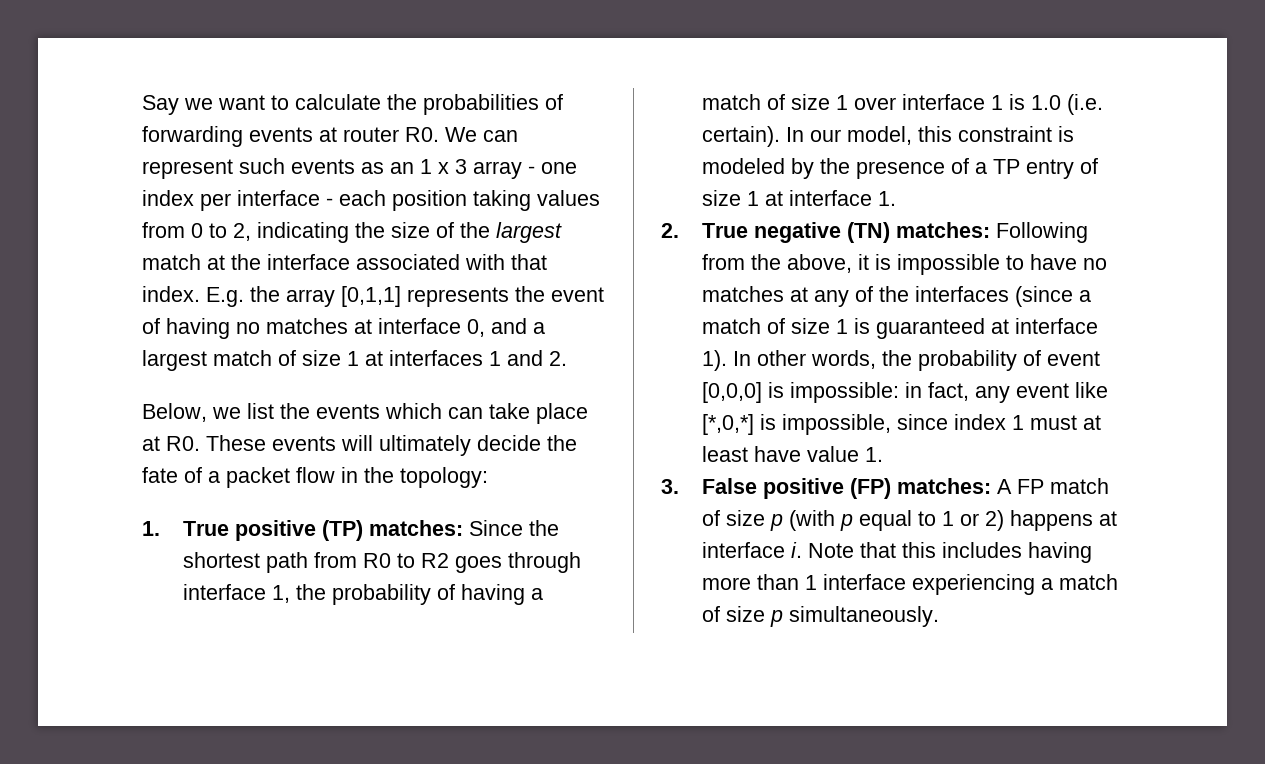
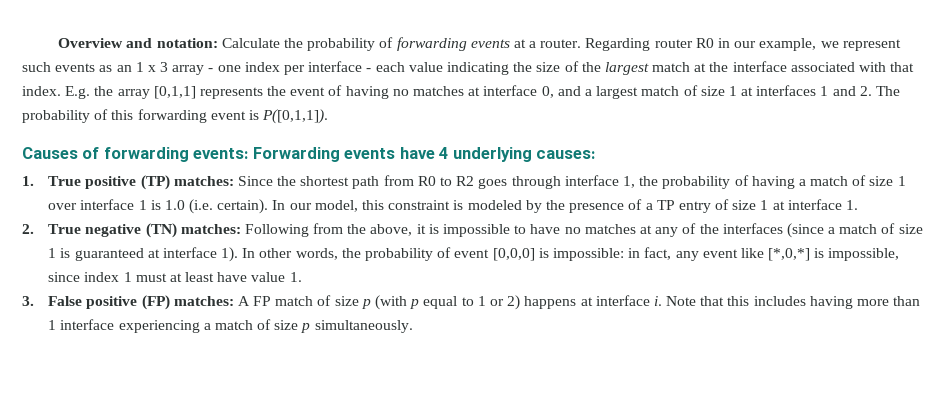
[142,94,563,115] [142,126,518,147] Say we want to calculate the probabilities of forwarding events at router R0. We can -> [58,37,839,51] Overview and notation: Calculate the probability of forwarding events at a router. Regarding router R0 in our example, we
[392,190,600,211] [142,222,251,241] position taking values from 0 to 2, -> [408,62,443,72] value
[142,403,588,424] [142,435,577,456] [142,467,488,488] // Below, we list the events which can take place at R0. These events will ultimately decide the fate of a packet flow in the topology: -> [875,86,900,96] [22,109,329,124] [22,147,596,162] The probability of this forwarding event is P([0,1,1]). // Causes of forwarding events: Forwarding events have 4 underlying causes:

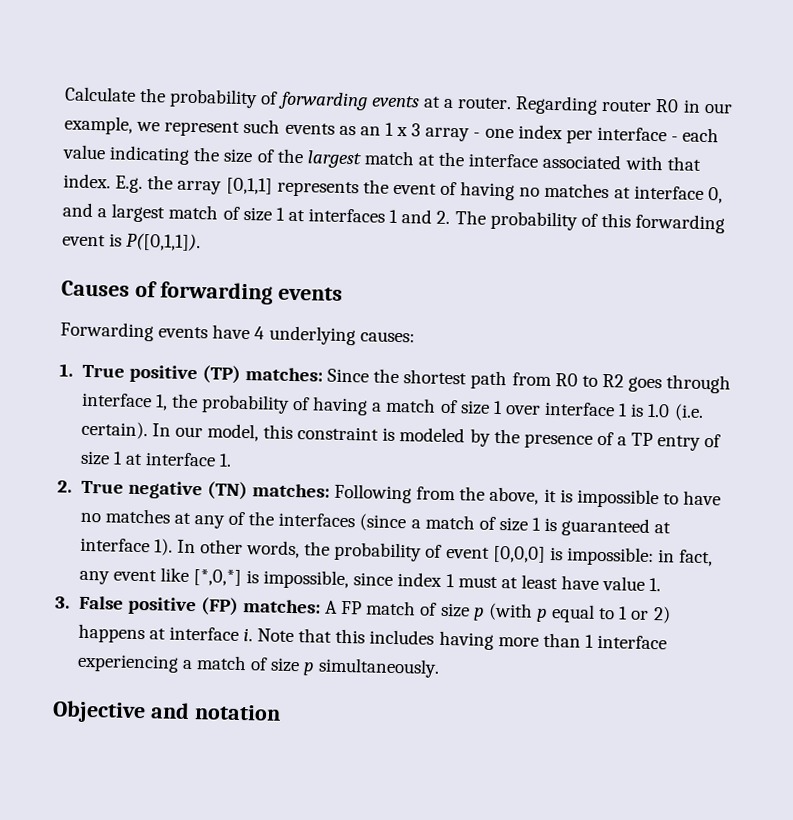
[58,38,218,48] Overview and notation: -> (64, 94) none
[193,148,249,159] events: -> [277,286,343,301] events //
(413, 326) none -> [52,700,281,724] // Objective and notation

